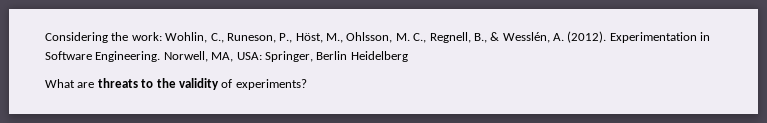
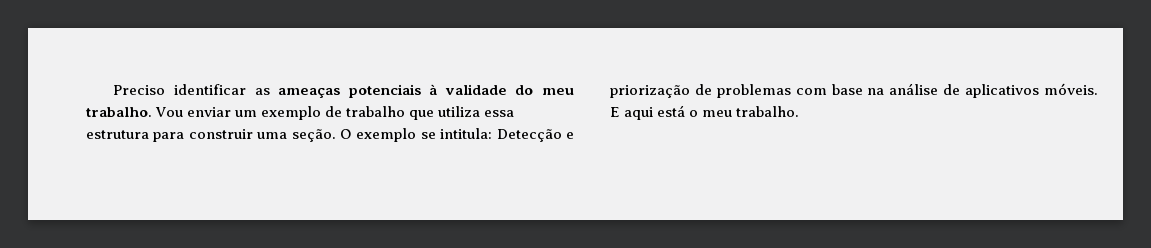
[45,31,711,43] [45,51,408,62] [45,78,307,90] Considering the work: Wohlin, C., Runeson, P., Höst, M., Ohlsson, M. C., Regnell, B., & Wesslén, A. (2012). Experimentation in Software Engineering. Norwell, MA, USA: Springer, Berlin Heidelberg // What are threats to the validity of experiments? -> [113,84,574,98] [86,106,515,120] [86,128,574,142] [610,83,1098,98] [610,105,800,120] Preciso identificar as ameaças potenciais à validade do meu trabalho. Vou enviar um exemplo de trabalho que utiliza essa estrutura para construir uma seção. O exemplo se intitula: Detecção e priorização de problemas com base na análise de aplicativos móveis. E aqui está o meu trabalho.

